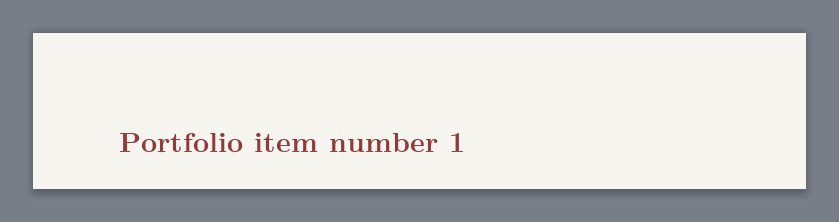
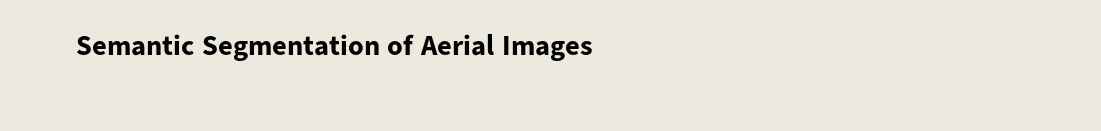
[119,133,465,152] Portfolio item number 1 -> [76,34,593,61] Semantic Segmentation of Aerial Images

